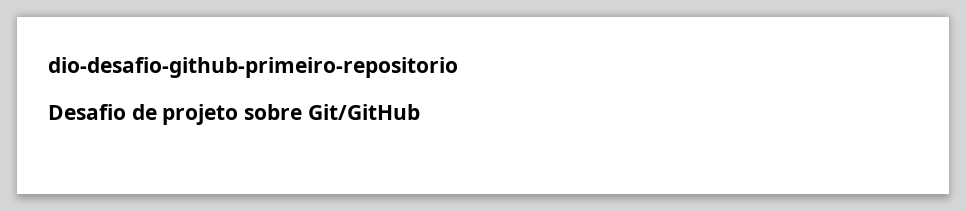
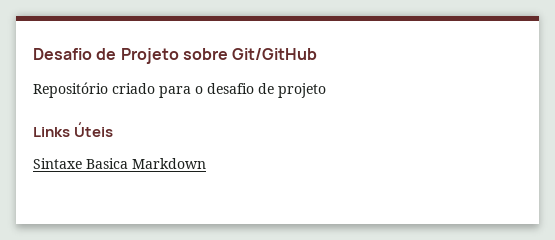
[48,57,458,78] dio-desafio-github-primeiro-repositorio // -> (33, 54) none
[162,104,239,125] projeto -> [120,48,179,64] Projeto
(420, 112) none -> [33,82,326,98] [33,122,114,137] [33,158,206,169] // Repositório criado para o desafio de projeto // Links Úteis // Sintaxe Basica Markdown

